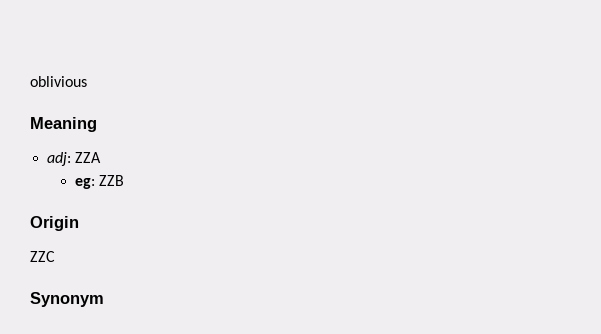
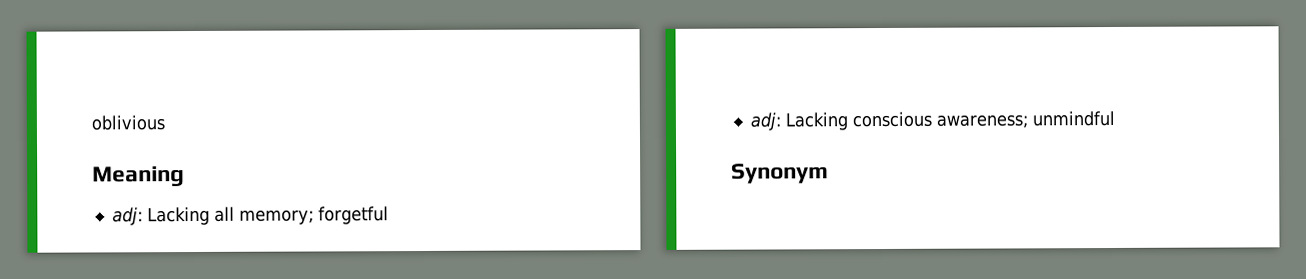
[75,152,102,163] [74,175,124,189] [30,216,79,231] [30,251,55,262] ZZA // eg: ZZB // Origin // ZZC -> [146,206,389,226] [749,110,1115,131] Lacking all memory; forgetful // adj: Lacking conscious awareness; unmindful

